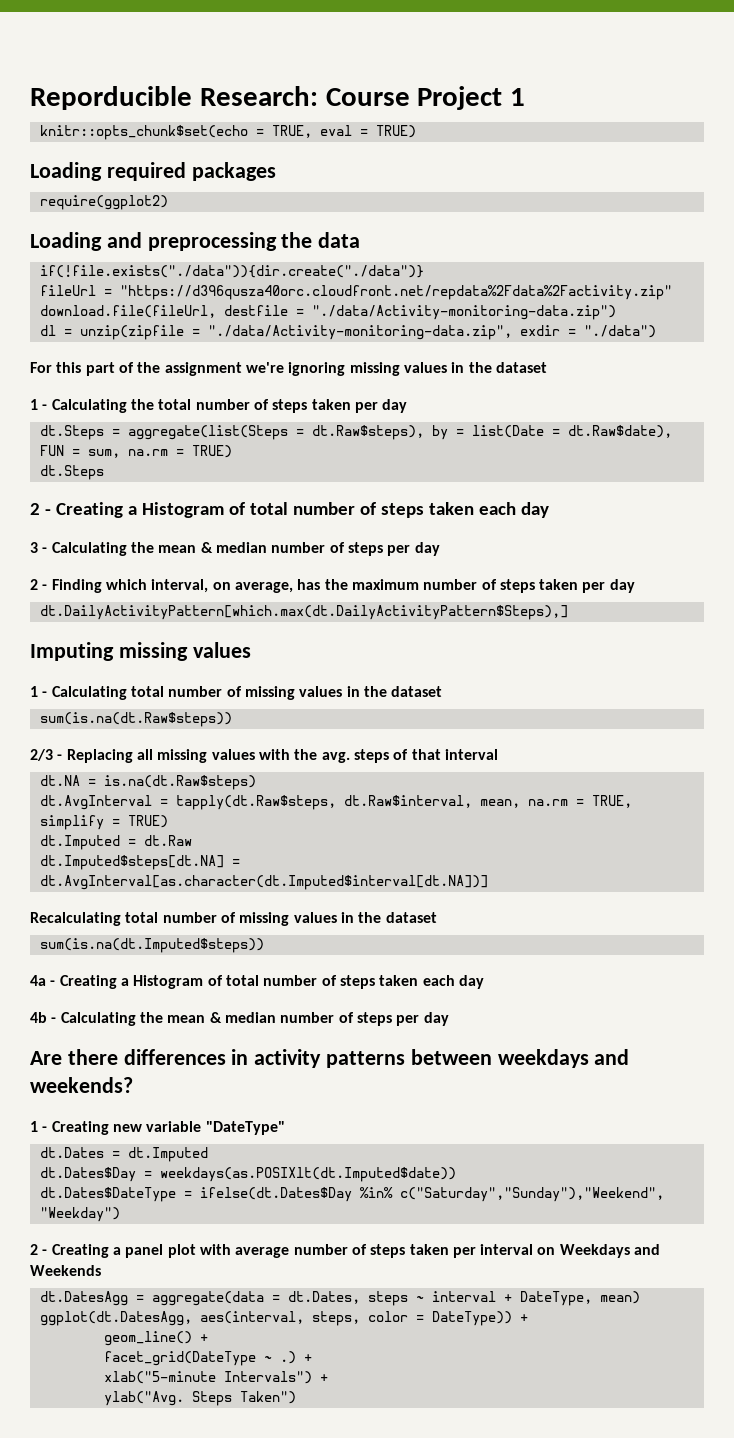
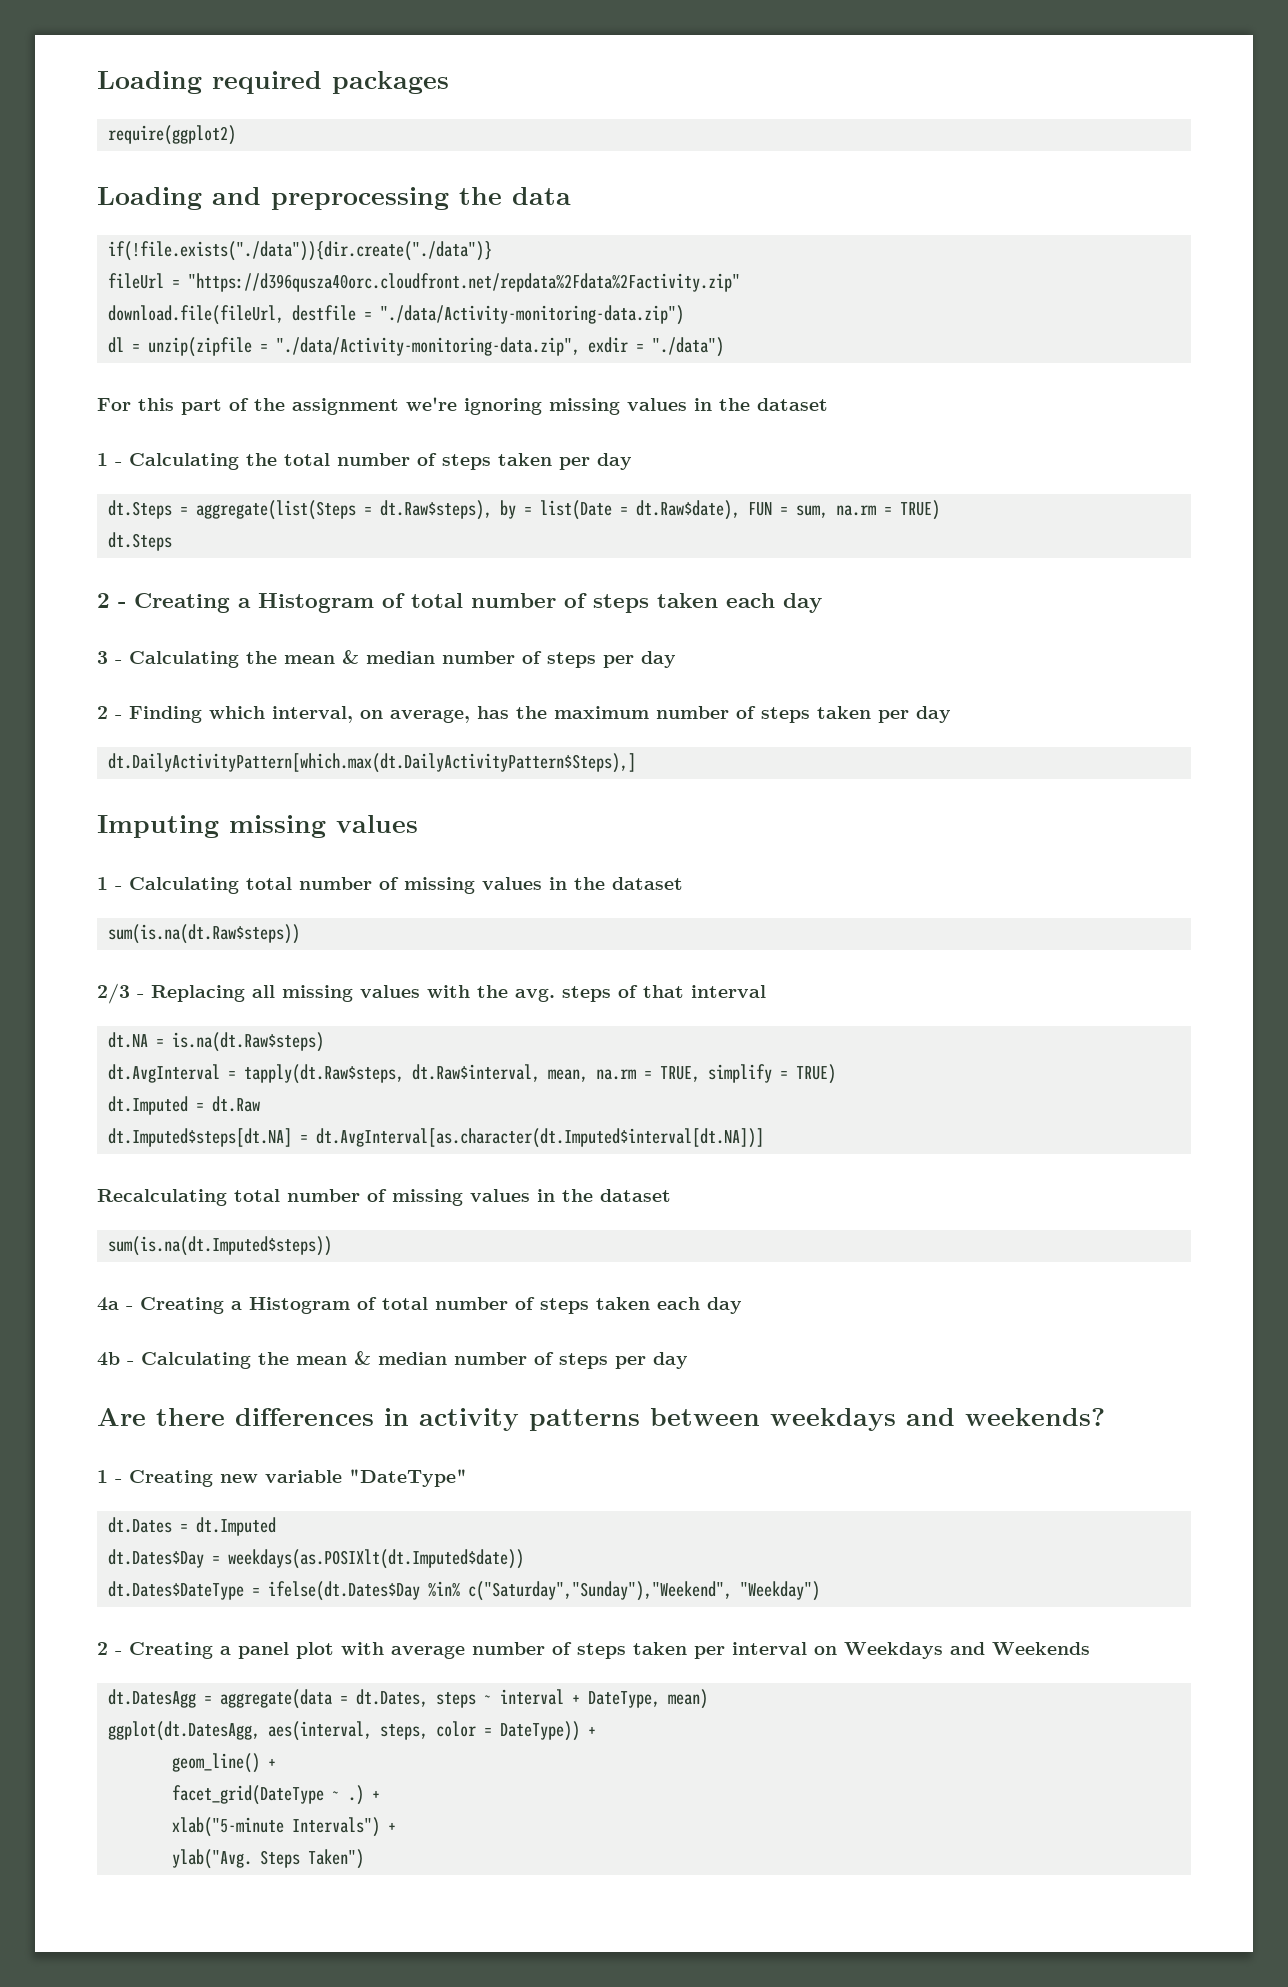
[30,86,526,110] [39,125,416,140] Reporducible Research: Course Project 1 // knitr::opts_chunk$set(echo = TRUE, eval = TRUE) // -> (97, 82) none

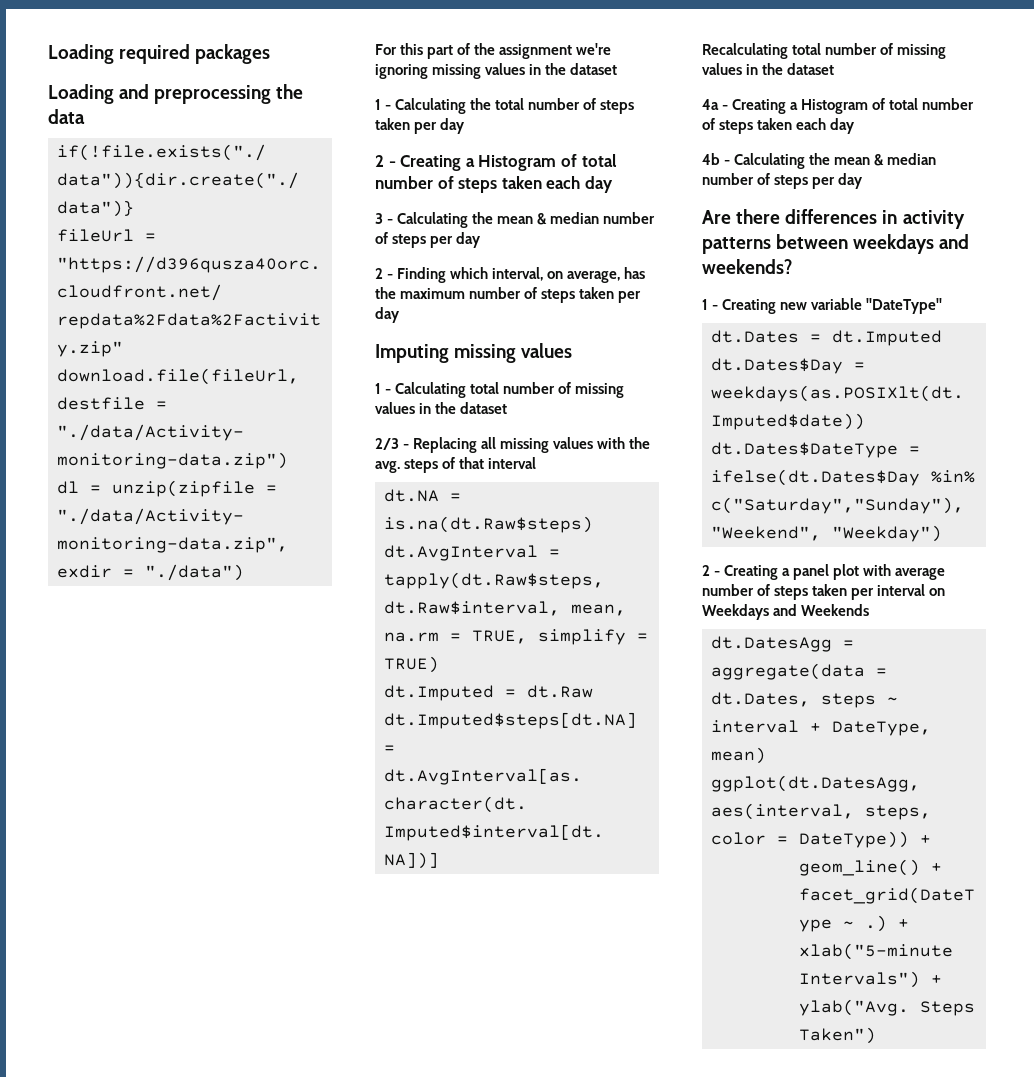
[108,125,237,145] // require(ggplot2) -> (271, 54) none
[108,500,941,520] [108,532,173,551] // dt.Steps = aggregate(list(Steps = dt.Raw$steps), by = list(Date = dt.Raw$date), FUN = sum, na.rm = TRUE) // dt.Steps -> (466, 126) none
[108,753,637,773] // dt.DailyActivityPattern[which.max(dt.DailyActivityPattern$Steps),] -> (400, 315) none
[108,924,301,944] // sum(is.na(dt.Raw$steps)) -> (508, 408) none
[108,1236,333,1256] // sum(is.na(dt.Imputed$steps)) -> (835, 69) none

